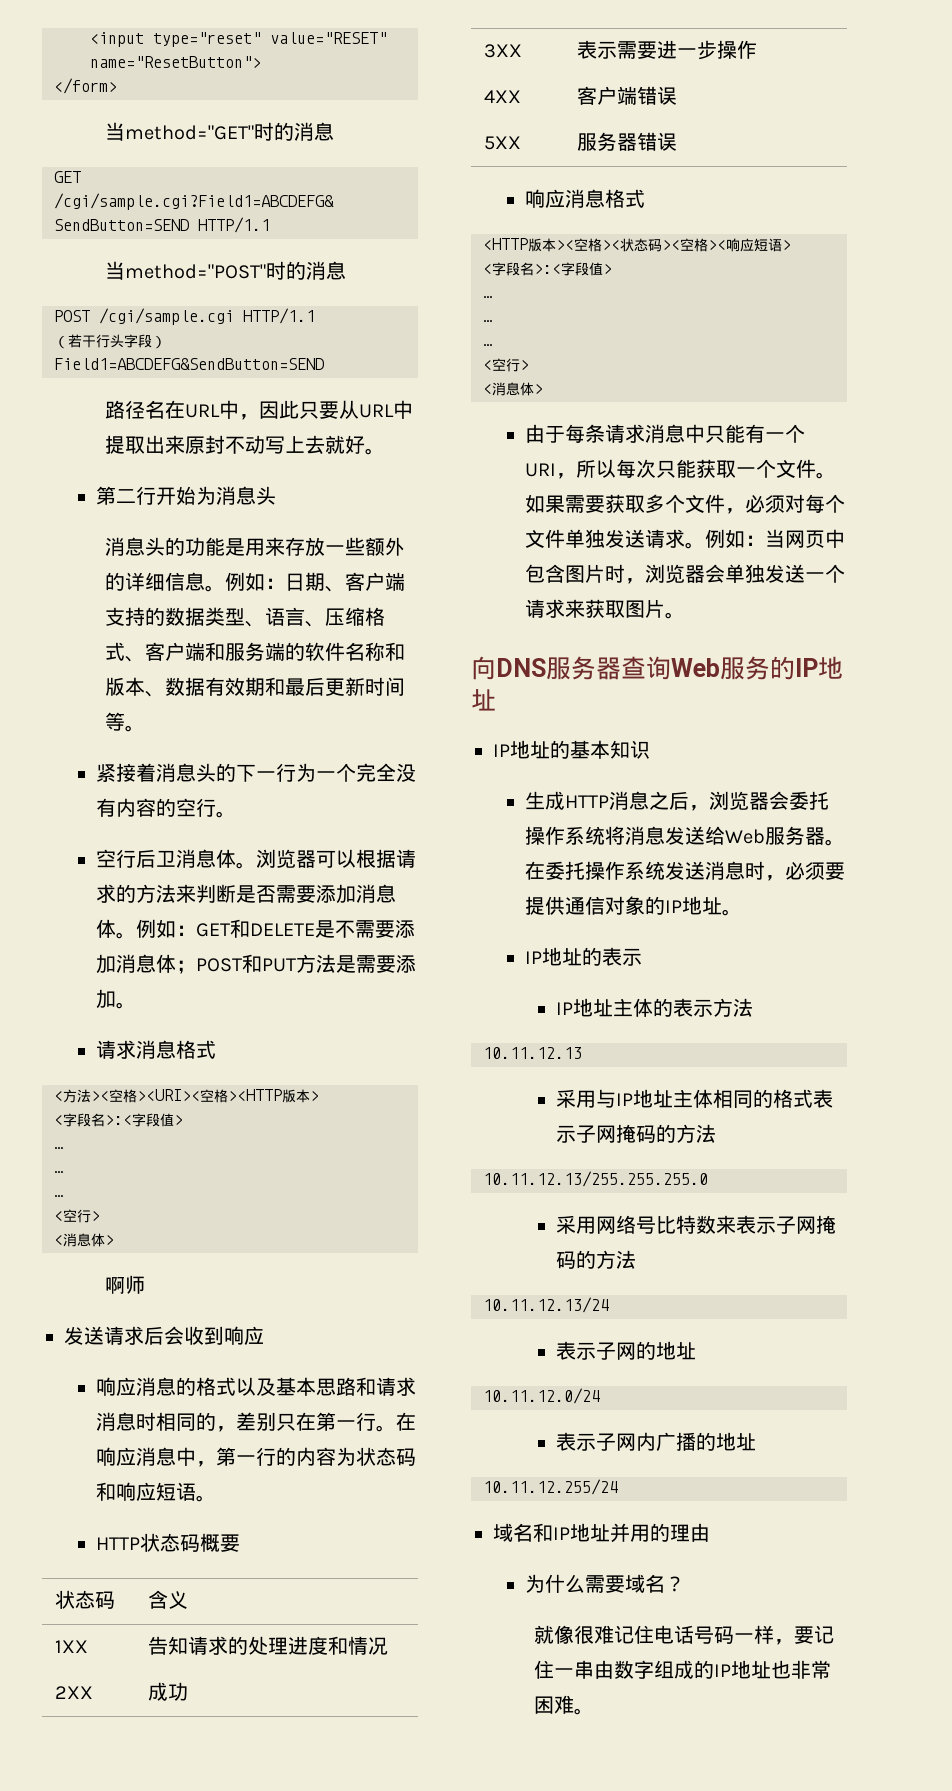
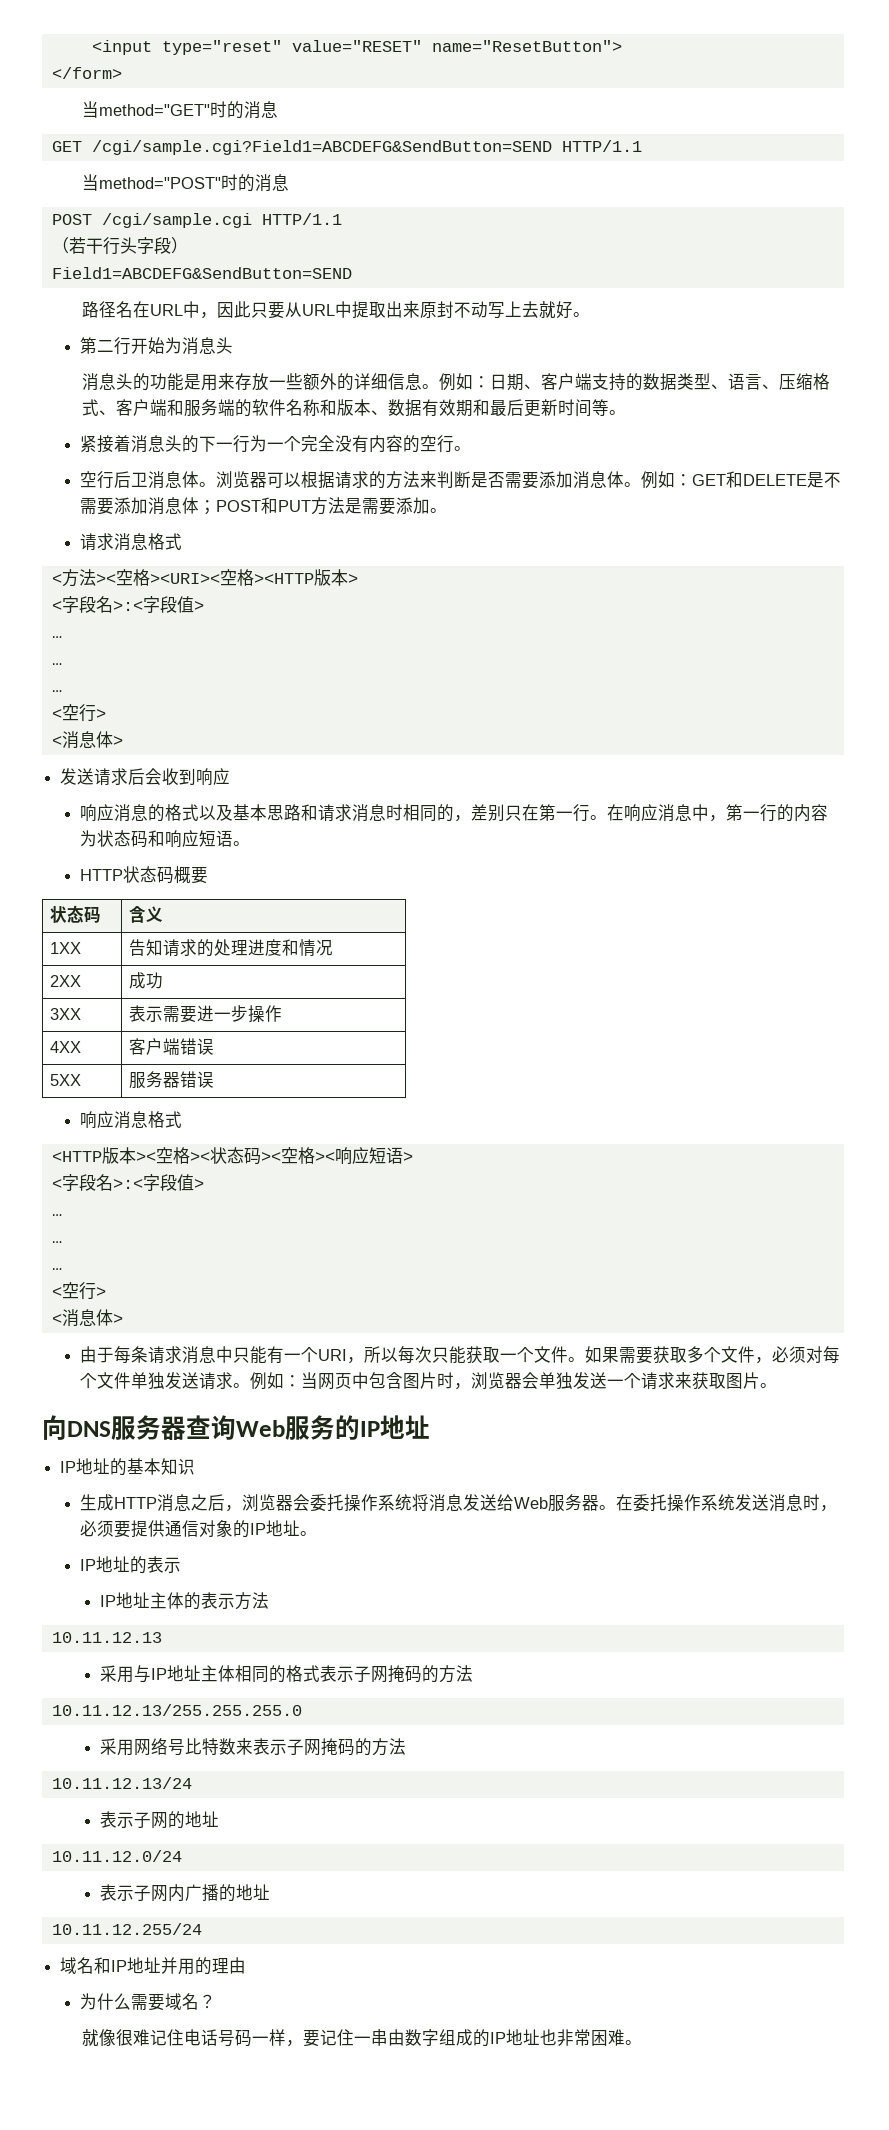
[105,1275,146,1294] // 啊师 -> (123, 741) none

